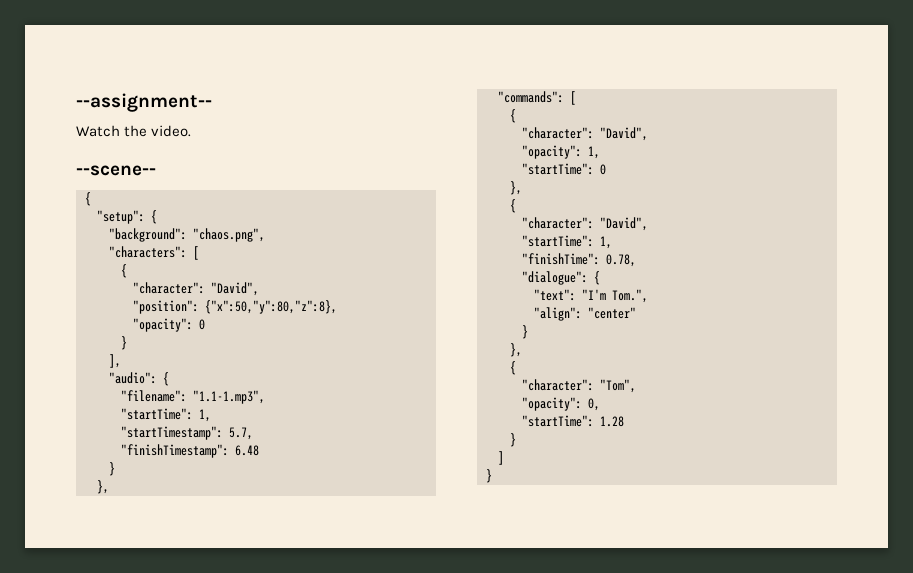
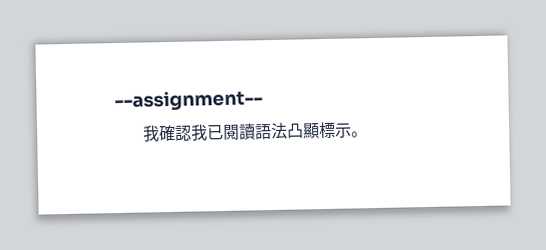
[76,125,192,137] [76,165,156,176] [85,192,91,206] [97,210,157,224] [109,228,265,242] [109,246,199,260] [121,264,127,278] [133,282,259,296] [133,300,337,314] [133,318,205,332] [121,336,127,350] [109,354,121,368] [109,372,169,386] [121,390,265,404] [121,408,211,422] [121,426,253,440] [121,444,259,458] [109,462,115,476] [97,480,109,494] [498,91,576,105] [510,109,516,123] [522,127,648,141] [522,145,600,159] [522,163,606,175] [510,181,522,195] [510,199,516,213] [522,217,648,231] [522,235,612,249] [522,253,636,267] [522,271,600,285] [534,289,648,303] [534,307,636,321] [522,325,528,339] [510,343,522,357] [510,361,516,375] [522,379,636,393] [522,397,600,411] [522,415,624,427] [510,433,516,447] [498,451,504,465] [486,469,492,483] Watch the video. // --scene-- // { // "setup": { // "background": "chaos.png", // "characters": [ // { // "character": "David", // "position": {"x":50,"y":80,"z":8}, // "opacity": 0 // } // ], // "audio": { // "filename": "1.1-1.mp3", // "startTime": 1, // "startTimestamp": 5.7, // "finishTimestamp": 6.48 // } // }, // "commands": [ // { // "character": "David", // "opacity": 1, // "startTime": 0 // }, // { // "character": "David", // "startTime": 1, // "finishTime": 0.78, // "dialogue": { // "text": "I'm Tom.", // "align": "center" // } // }, // { // "character": "Tom", // "opacity": 0, // "startTime": 1.28 // } // ] // } -> [141,121,368,142] 我確認我已閱讀語法凸顯標示。

